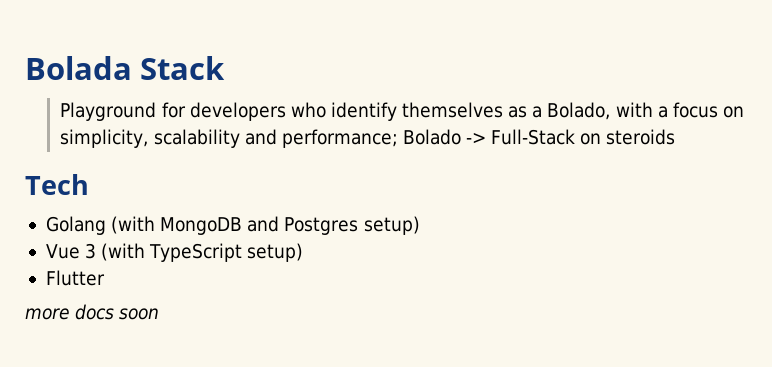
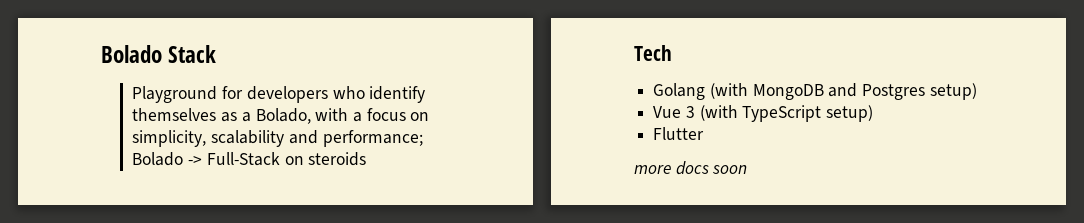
[25,56,132,80] Bolada -> [101,45,162,63] Bolado

